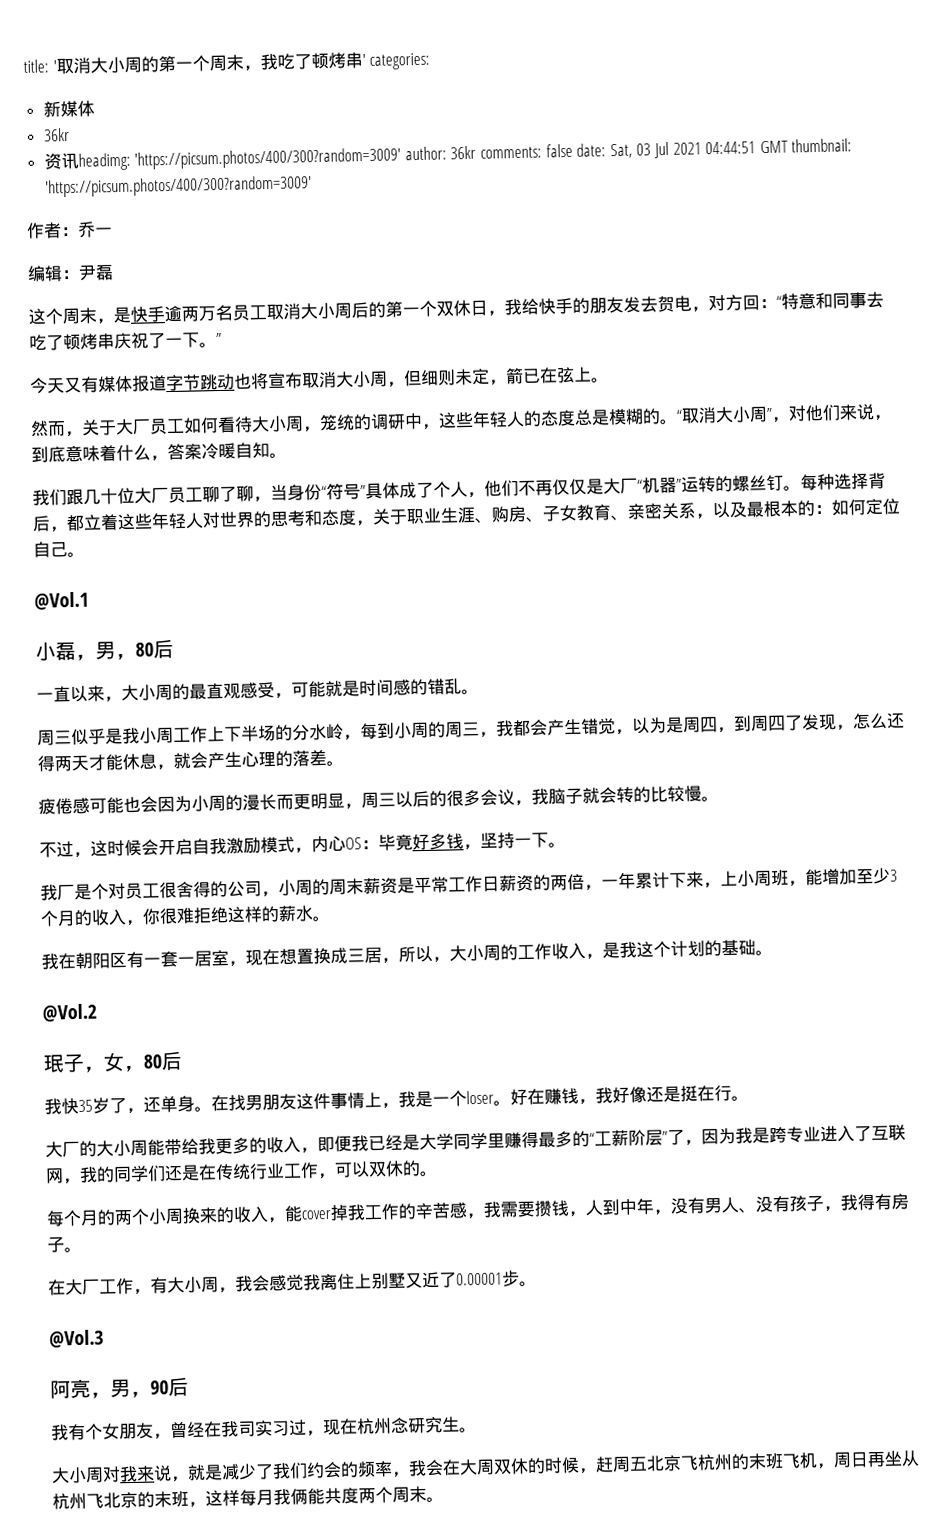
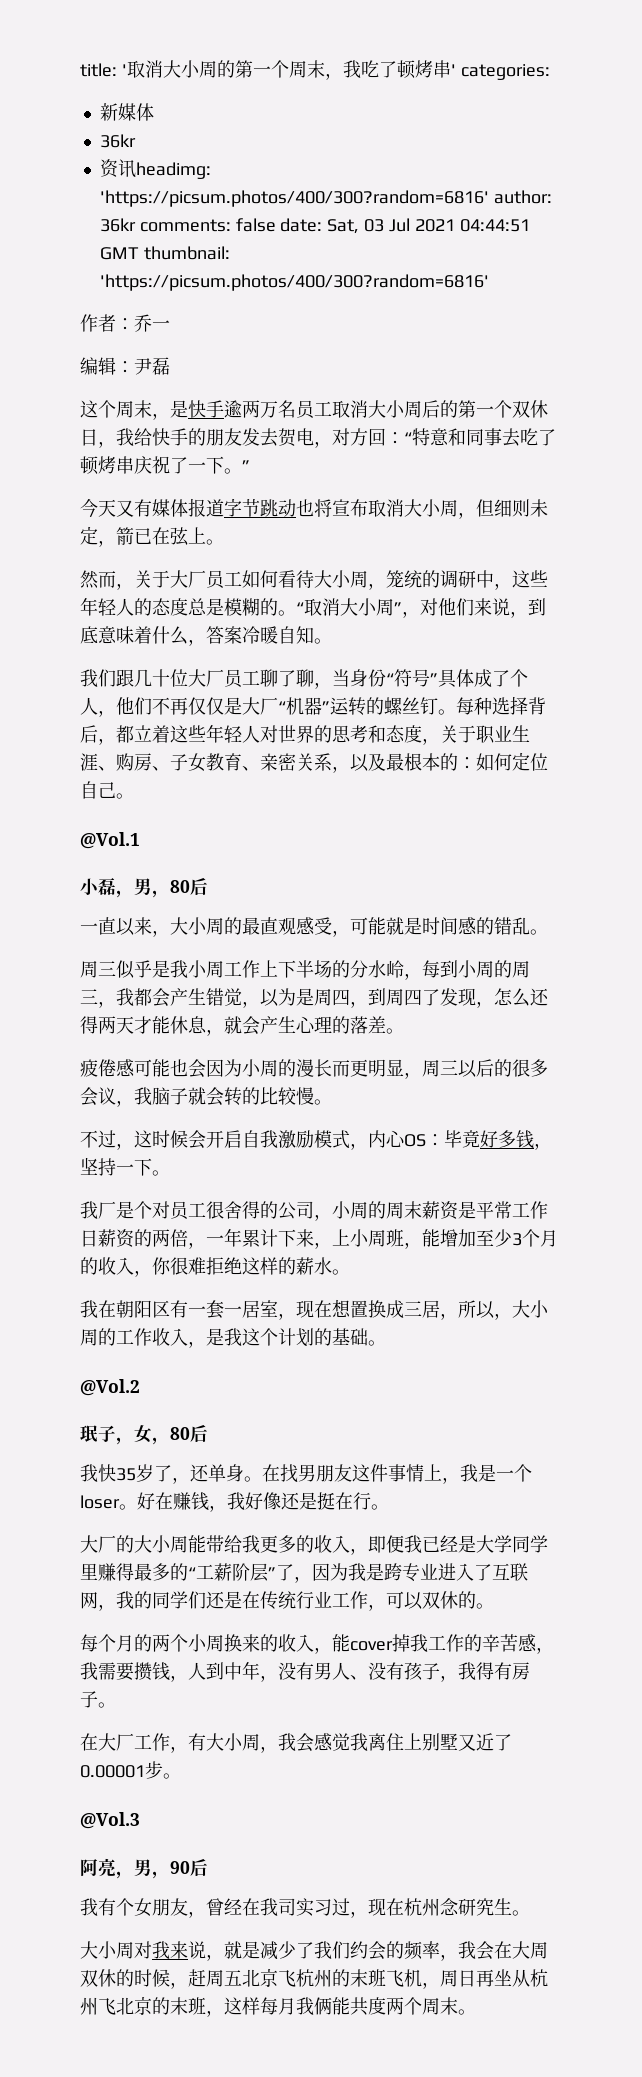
[134,147,402,170] 'https://picsum.photos/400/300?random=3009' -> [99,190,489,207] 'https://picsum.photos/400/300?random=6816'
[44,175,312,198] 'https://picsum.photos/400/300?random=3009' -> [99,274,489,291] 'https://picsum.photos/400/300?random=6816'

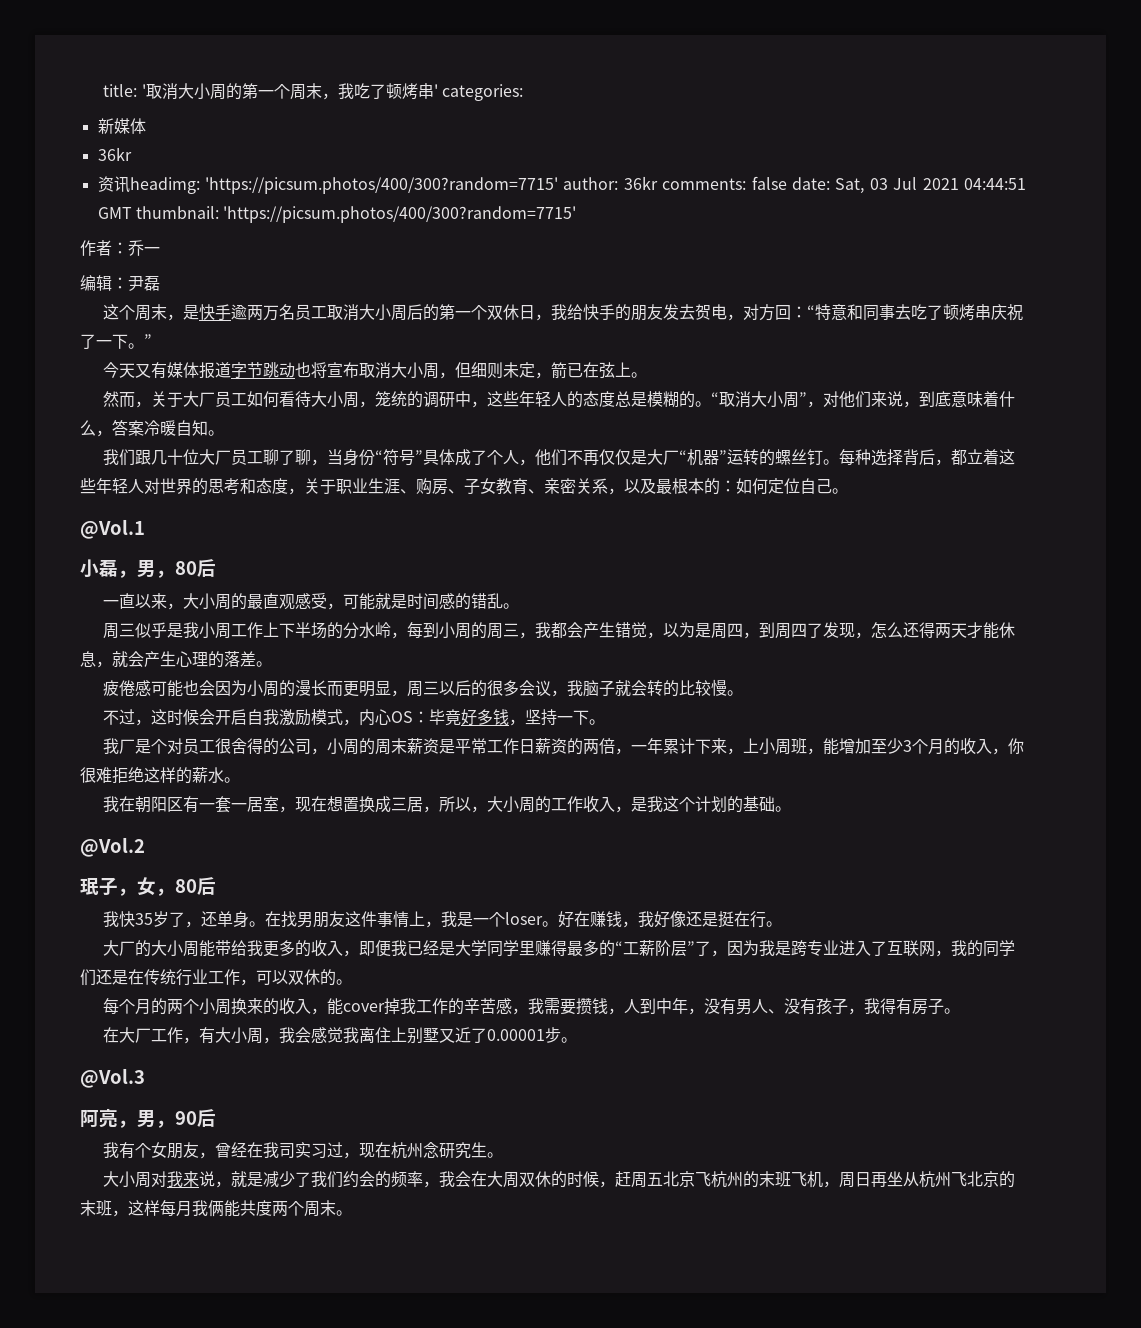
[99,190,489,207] 'https://picsum.photos/400/300?random=6816' -> [205,177,558,194] 'https://picsum.photos/400/300?random=7715'
[99,274,489,291] 'https://picsum.photos/400/300?random=6816' -> [223,206,577,223] 'https://picsum.photos/400/300?random=7715'

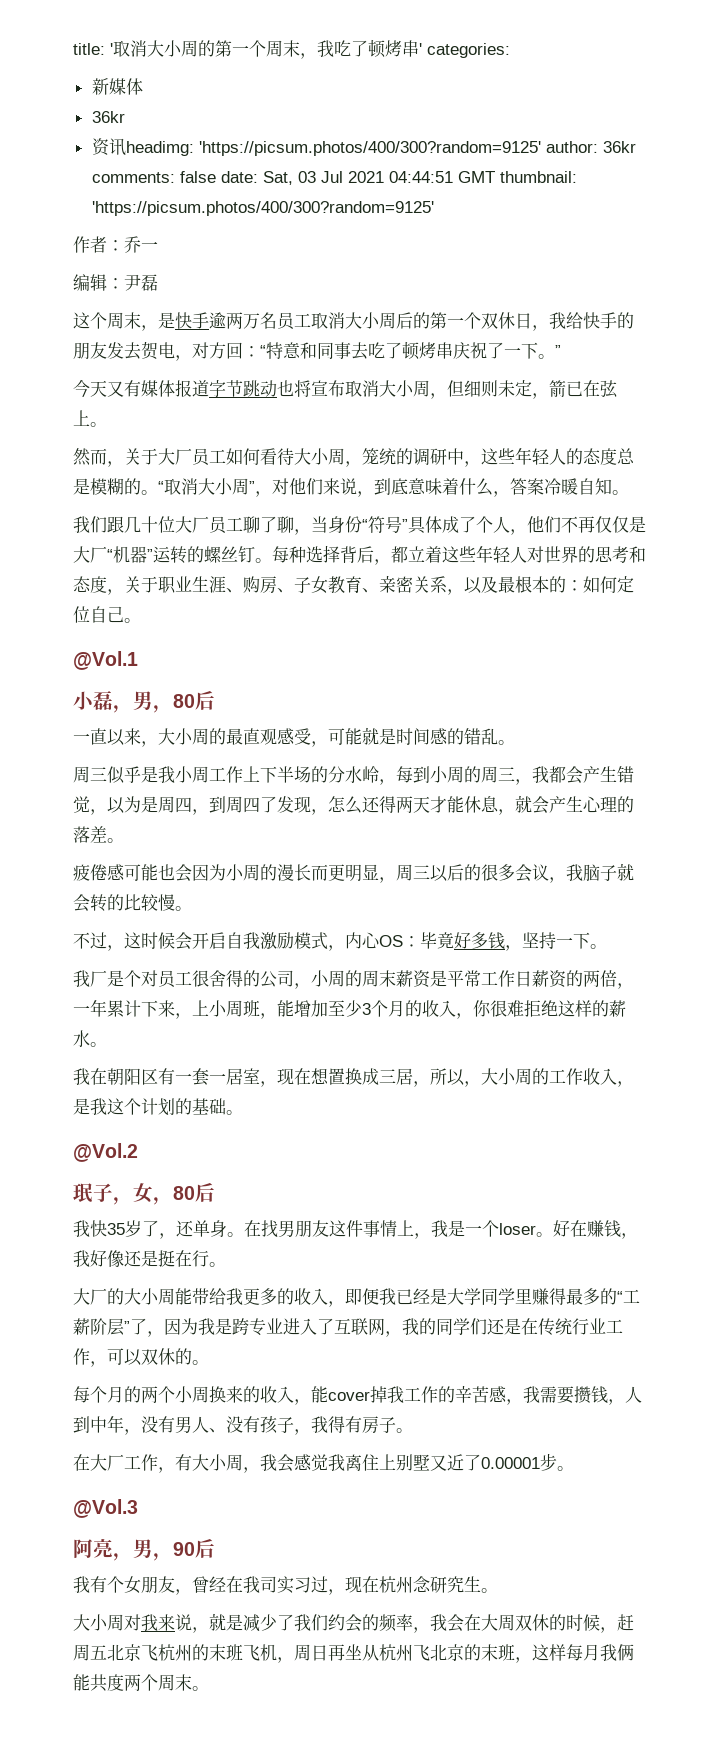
[205,177,558,194] 'https://picsum.photos/400/300?random=7715' -> [198,141,541,156] 'https://picsum.photos/400/300?random=9125'
[223,206,577,223] 'https://picsum.photos/400/300?random=7715' -> [91,201,434,216] 'https://picsum.photos/400/300?random=9125'

